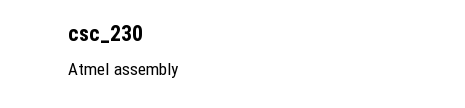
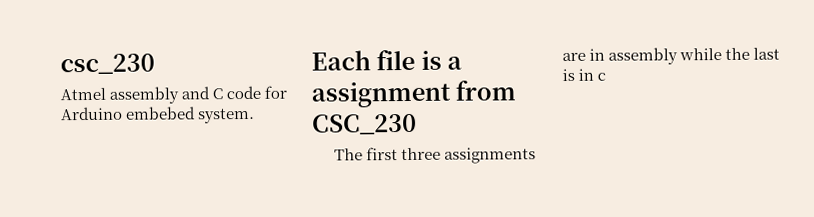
(179, 70) none -> [181,85,288,100] [60,106,256,124] [311,49,463,71] [311,80,517,108] [312,113,417,135] [334,147,537,164] [562,47,781,65] [562,68,607,82] and C code for Arduino embebed system. // Each file is a assignment from CSC_230 // The first three assignments are in assembly while the last is in c

